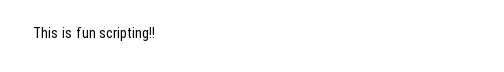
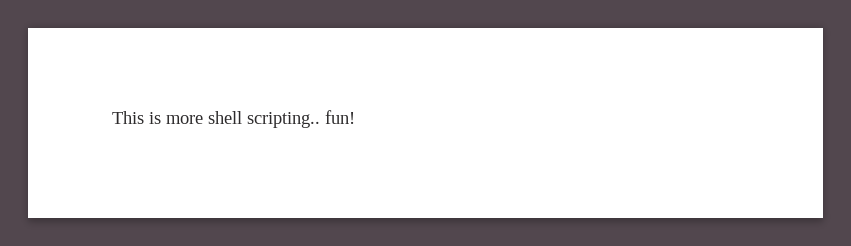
[75,27,156,41] fun scripting!! -> [166,110,355,128] more shell scripting.. fun!

